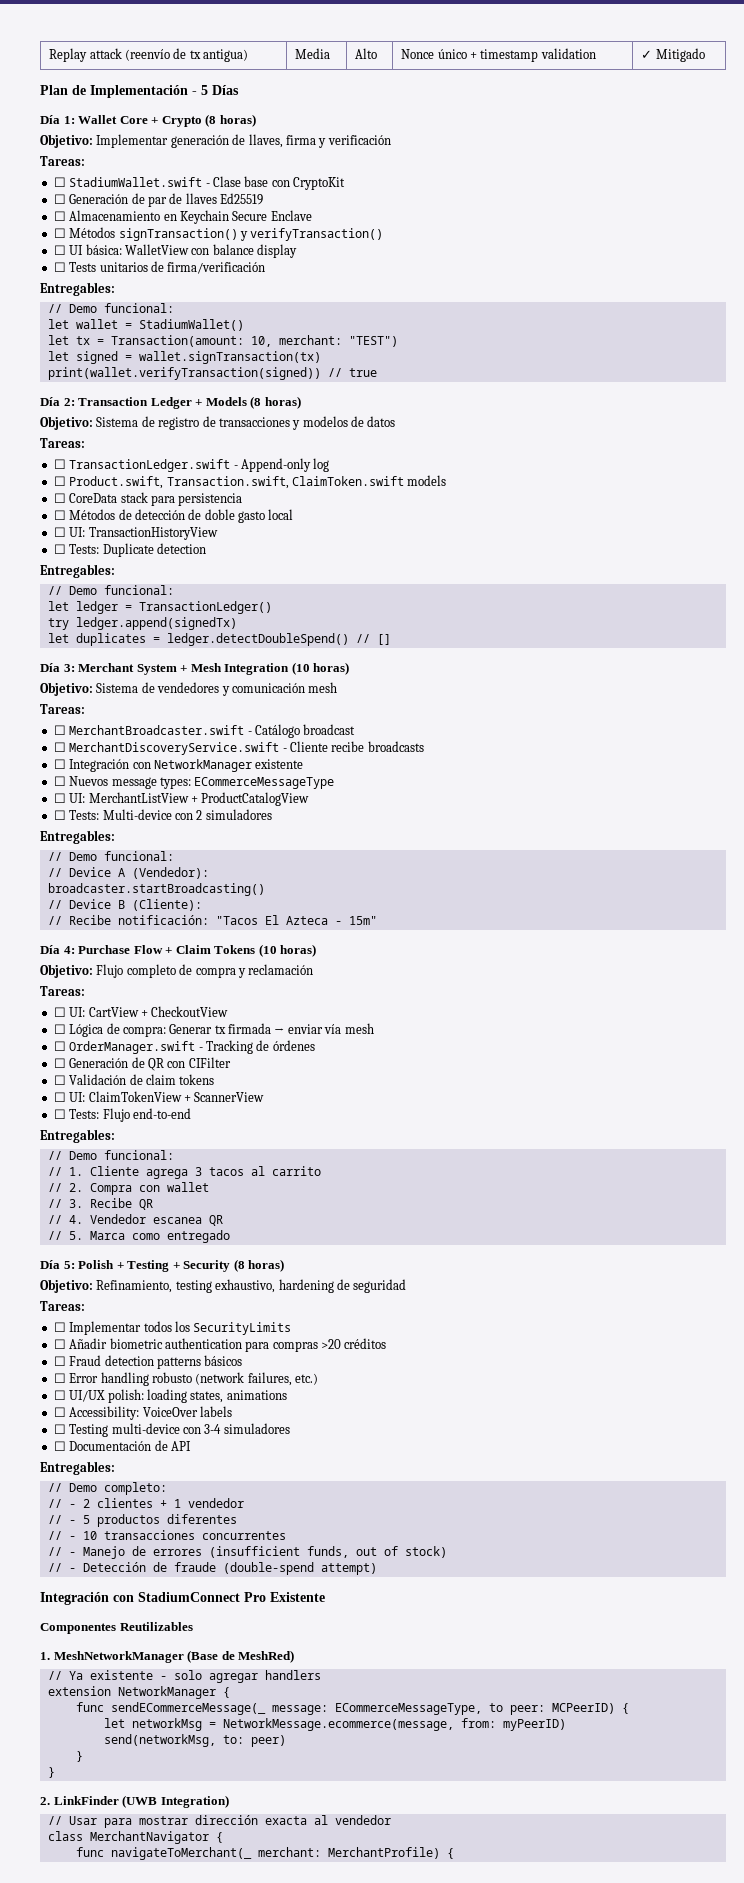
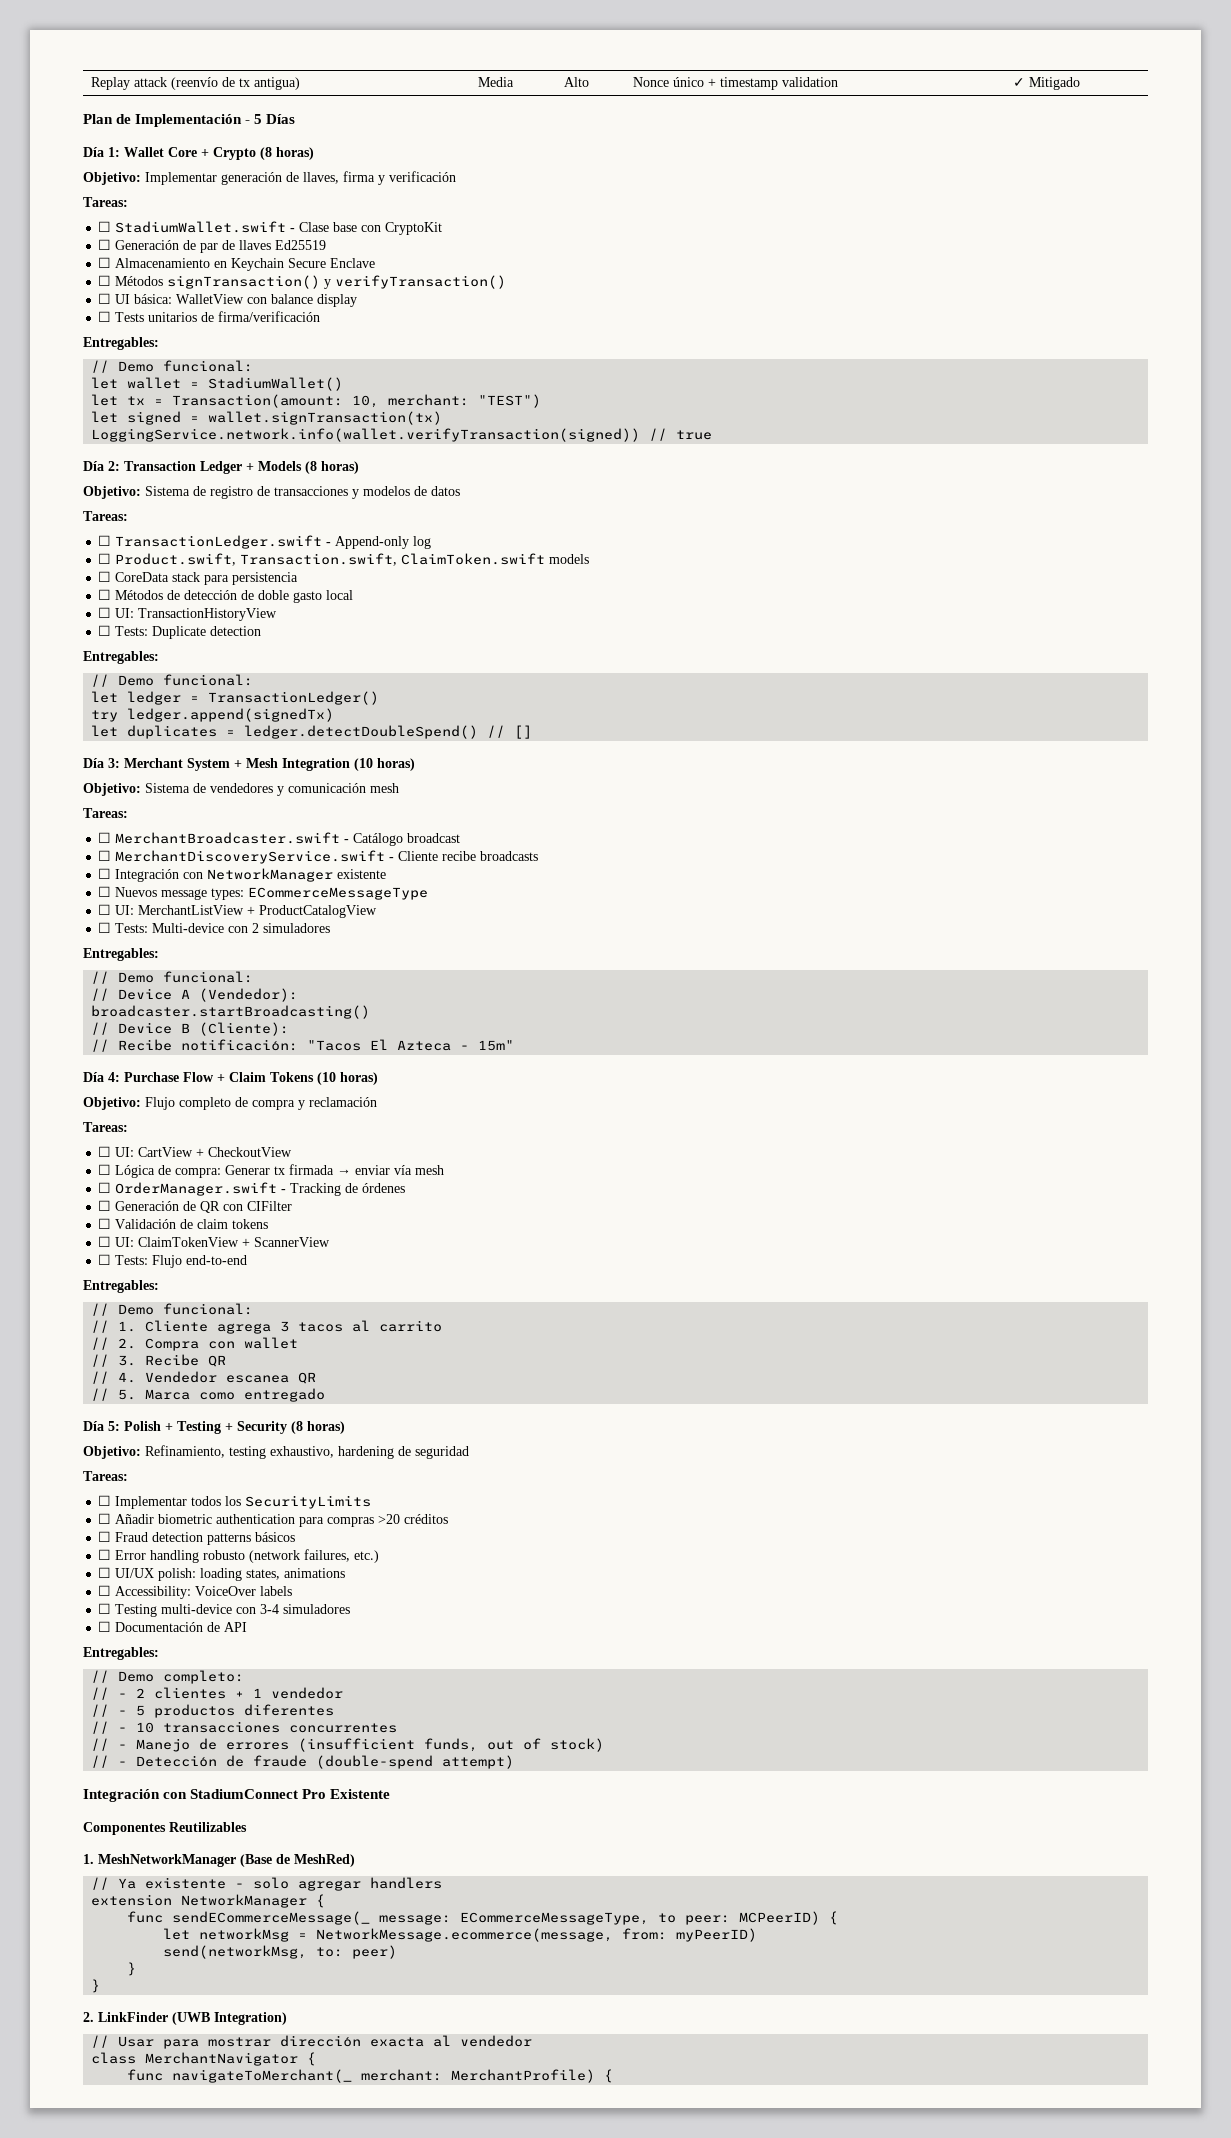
[47,367,321,380] print(wallet.verifyTransaction(signed)) -> [91,428,641,442] LoggingService.network.info(wallet.verifyTransaction(signed))

